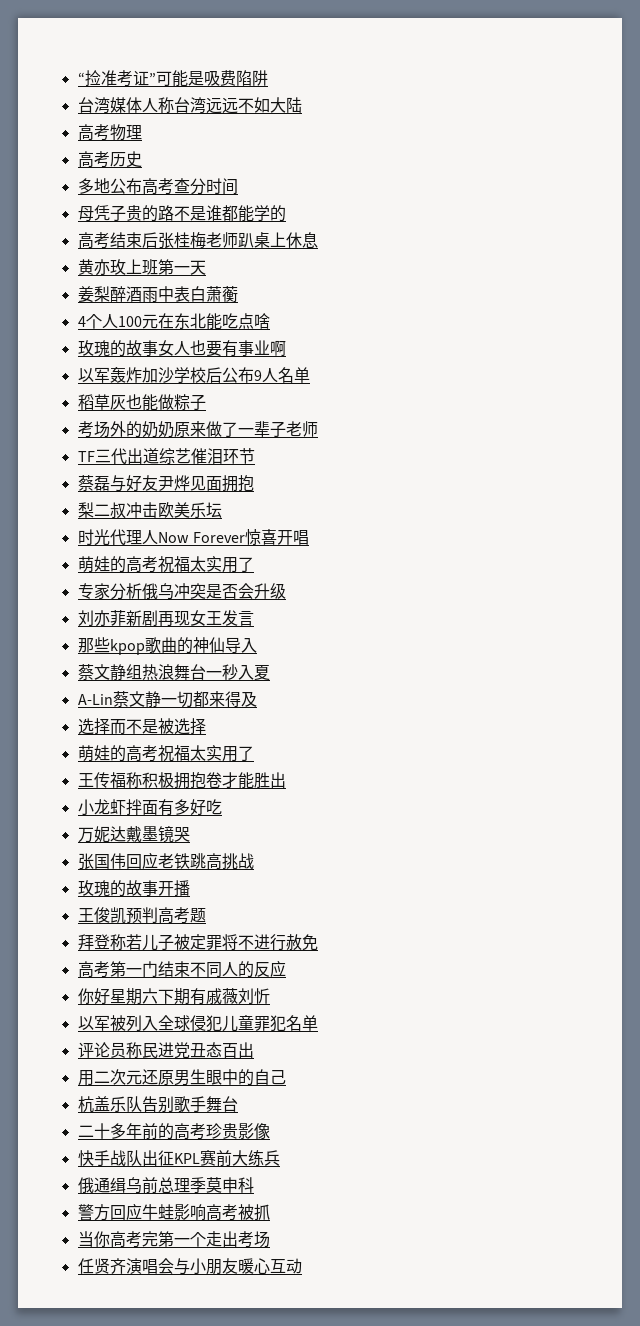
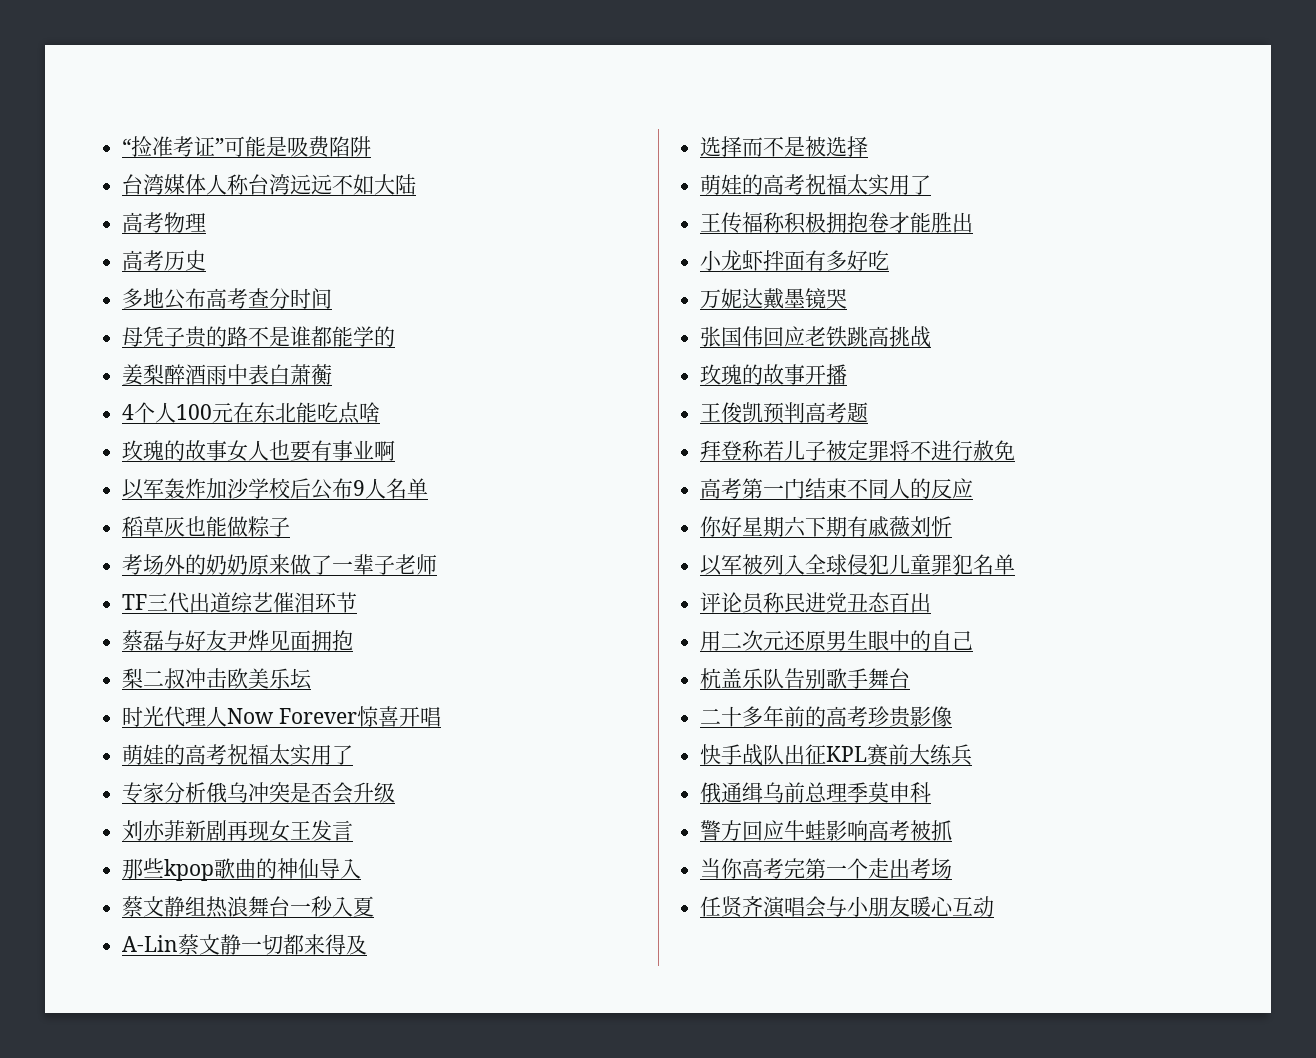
[77,232,318,249] [77,259,206,276] // 高考结束后张桂梅老师趴桌上休息 // 黄亦玫上班第一天 -> (396, 336) none

